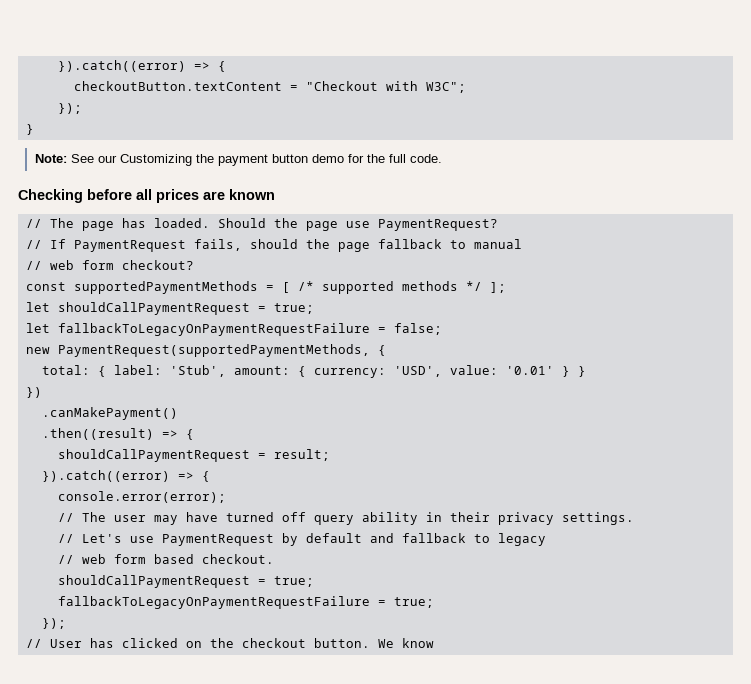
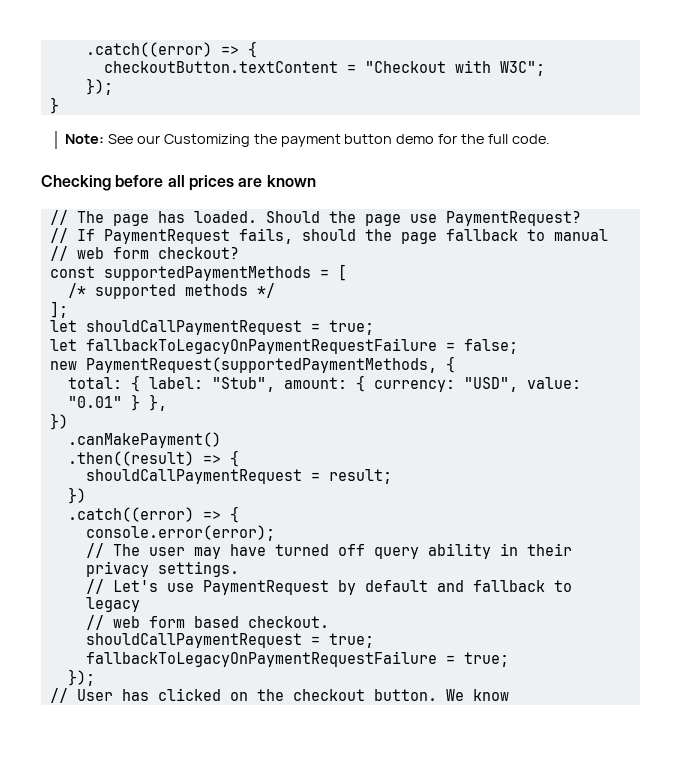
[57,60,186,72] }).catch((error) -> [85,42,212,57] .catch((error)
(290, 287) none -> (347, 272) //
(482, 286) none -> (275, 290) //
[169,365,226,377] 'Stub', -> [211,377,275,392] "Stub",
[393,365,586,377] 'USD', value: '0.01' } } -> [463,377,581,392] [67,394,167,411] "USD", value: "0.01" } },
[41,470,170,482] }).catch((error) -> [67,487,86,504] [67,507,194,522] }) // .catch((error)

